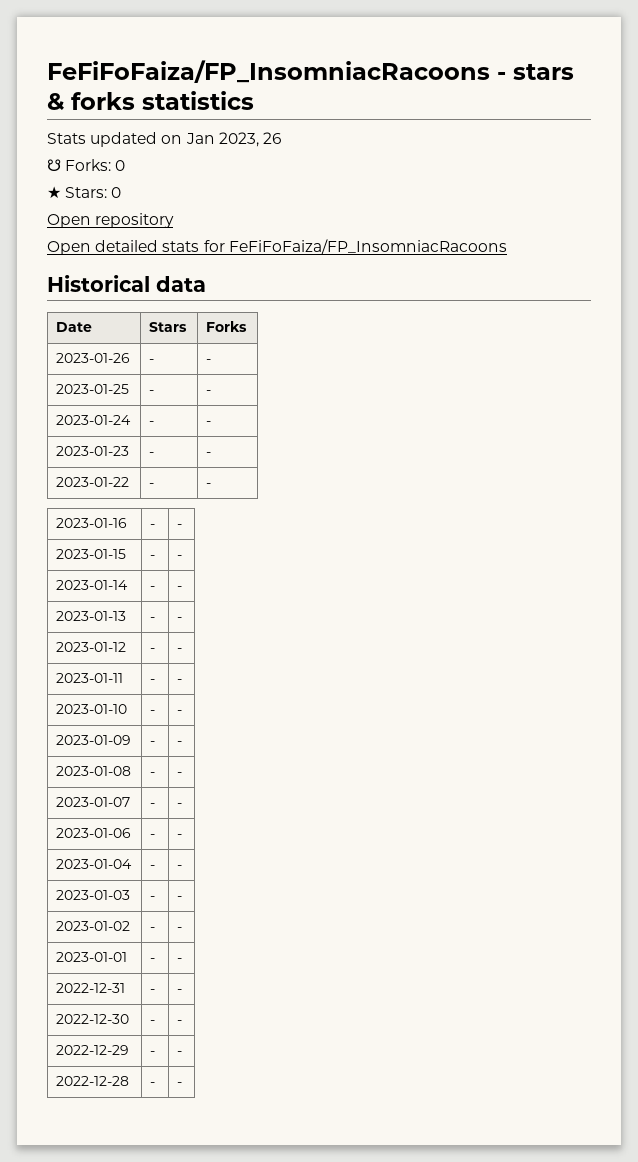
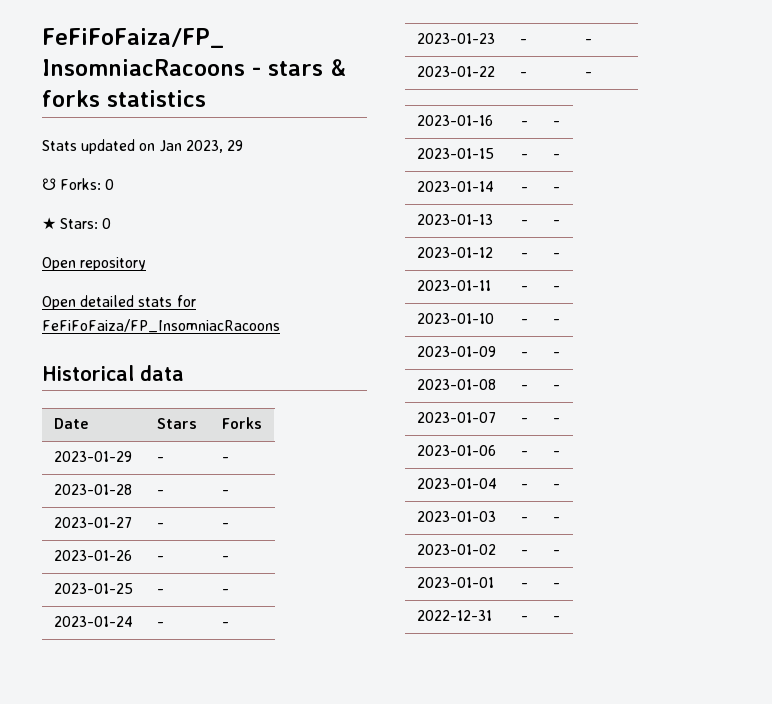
[262,132,281,144] 26 -> [226,140,243,151] 29
(248, 326) none -> [53,451,132,462] [156,457,164,462] [221,457,229,462] [53,484,132,495] [156,490,164,495] [221,490,229,495] [53,517,132,528] [156,523,164,528] [221,523,229,528] // 2023-01-29 | - | - // 2023-01-28 | - | - // 2023-01-27 | - | -
[56,1014,130,1024] [150,1020,156,1024] [177,1020,183,1024] [56,1045,130,1055] [150,1051,156,1055] [177,1051,183,1055] [56,1076,130,1086] [150,1082,156,1086] [177,1082,183,1086] // 2022-12-30 | - | - // 2022-12-29 | - | - // 2022-12-28 | - | - -> (560, 618) none

